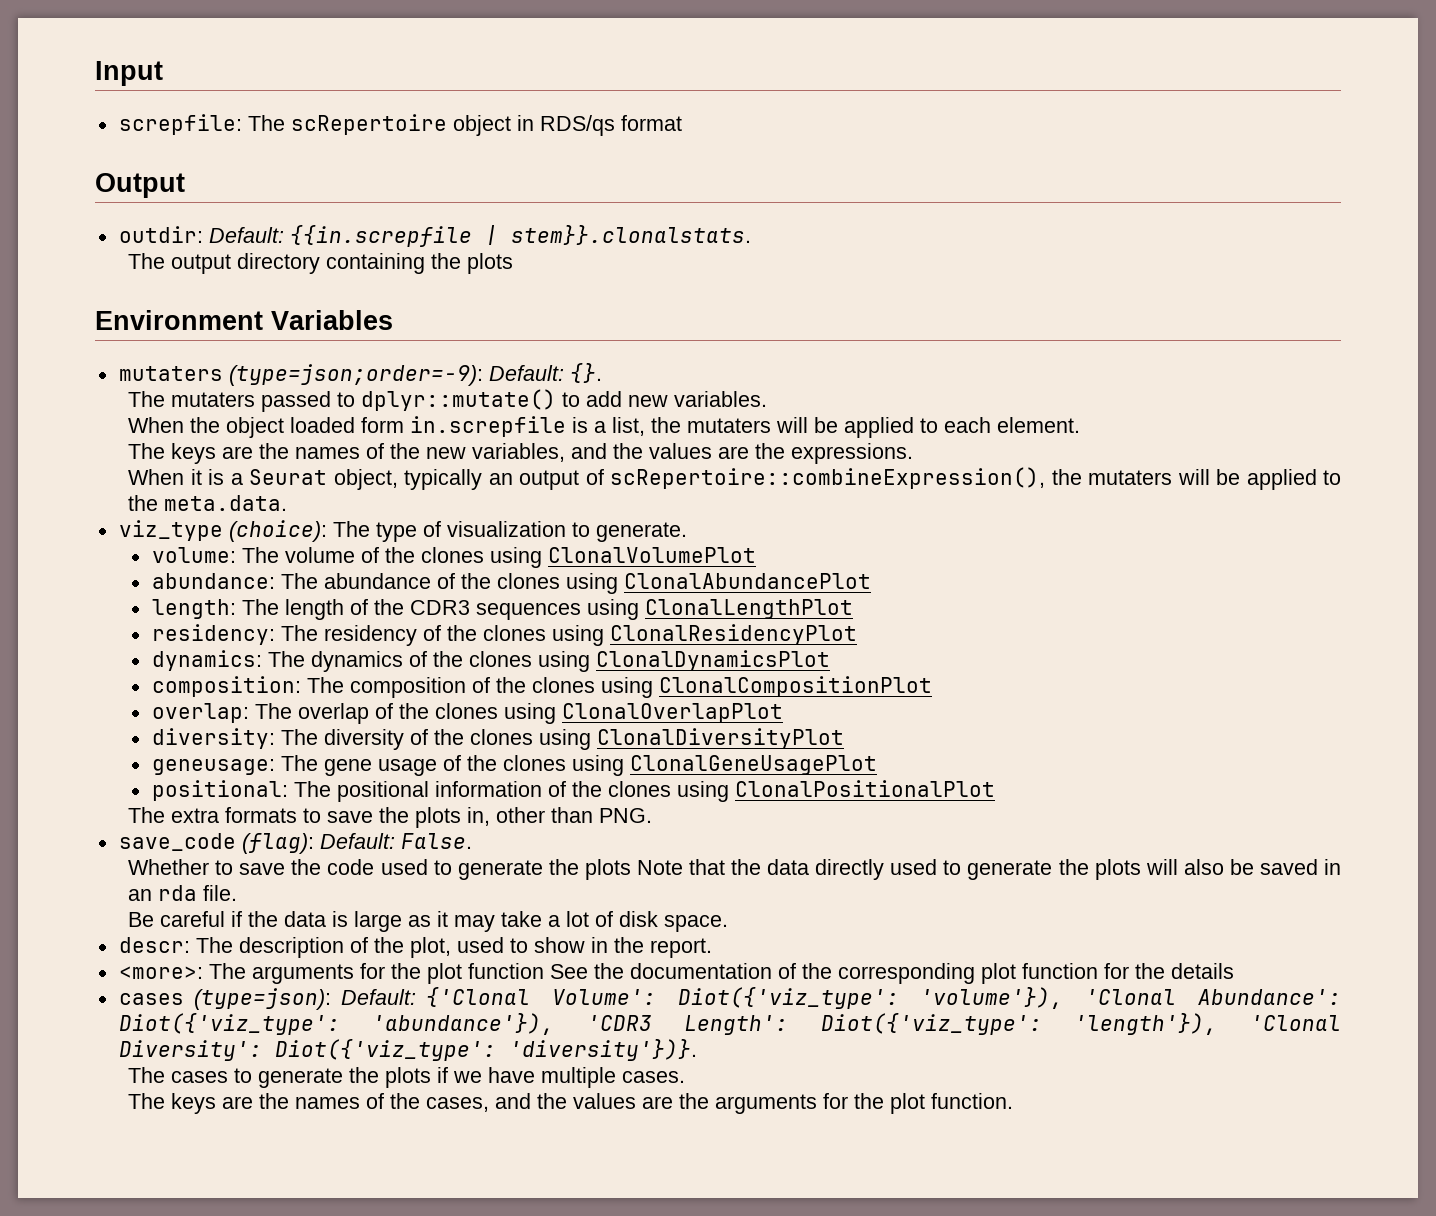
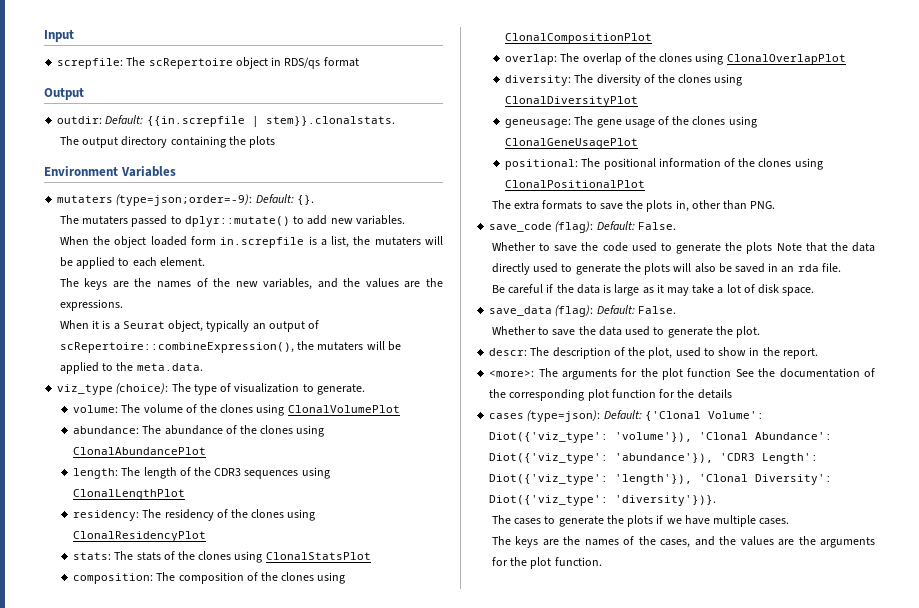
[151,650,830,672] dynamics: The dynamics of the clones using ClonalDynamicsPlot -> [73,551,371,563] stats: The stats of the clones using ClonalStatsPlot
(729, 923) none -> [489,305,676,317] [491,326,760,338] // save_data (flag): Default: False. // Whether to save the data used to generate the plot.

